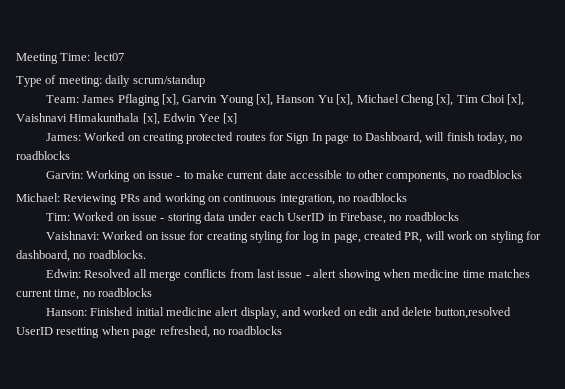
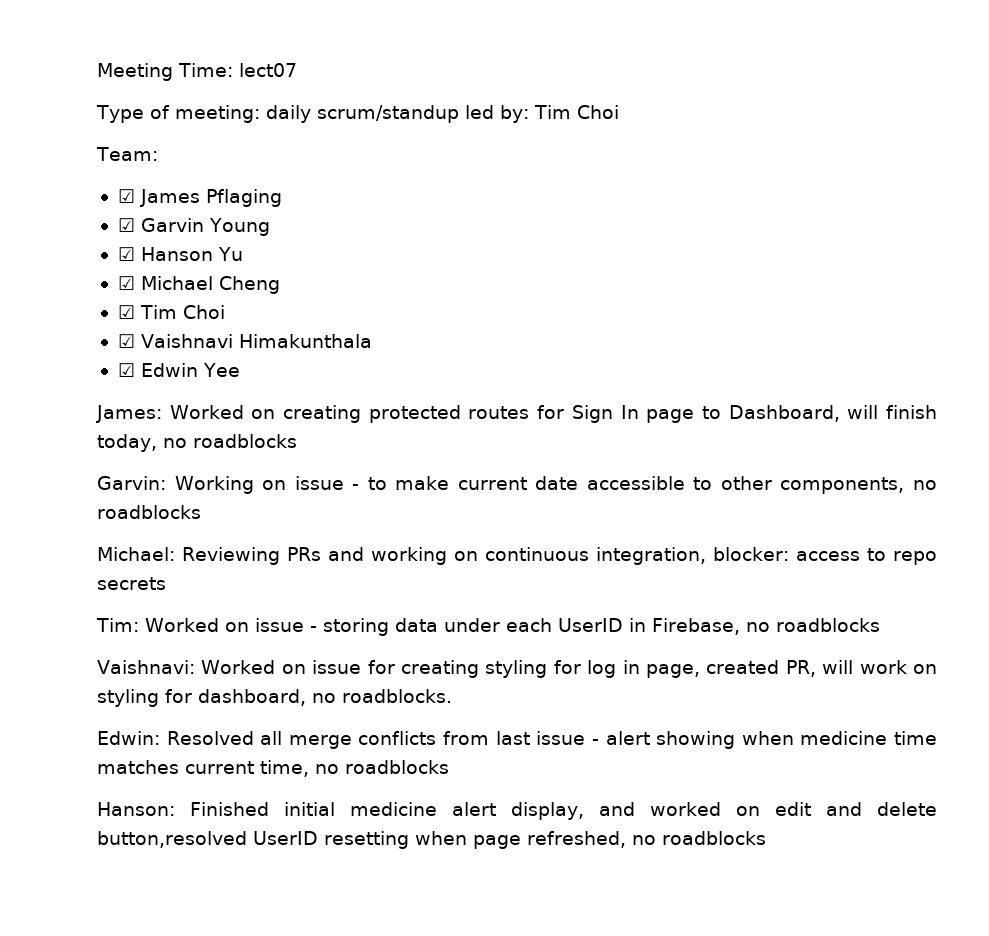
(205, 81) none -> [464,105,619,123] led by: Tim Choi
(79, 99) none -> [117,189,135,203] // ☑
[161,94,179,106] [x], -> [117,218,135,232] // ☑
[256,94,274,106] [x], -> [117,247,135,261] // ☑
[336,94,354,106] [x], -> [117,276,135,290] // ☑
[436,94,525,106] [x], Tim Choi [x], -> [117,305,225,319] [117,334,135,348] // ☑ Tim Choi // ☑
[142,113,160,125] [x], -> [117,363,135,377] // ☑
[222,113,237,124] [x] -> (240, 370) none
[338,193,408,202] no roadblocks -> [713,547,937,565] [97,577,166,590] blocker: access to repo secrets

